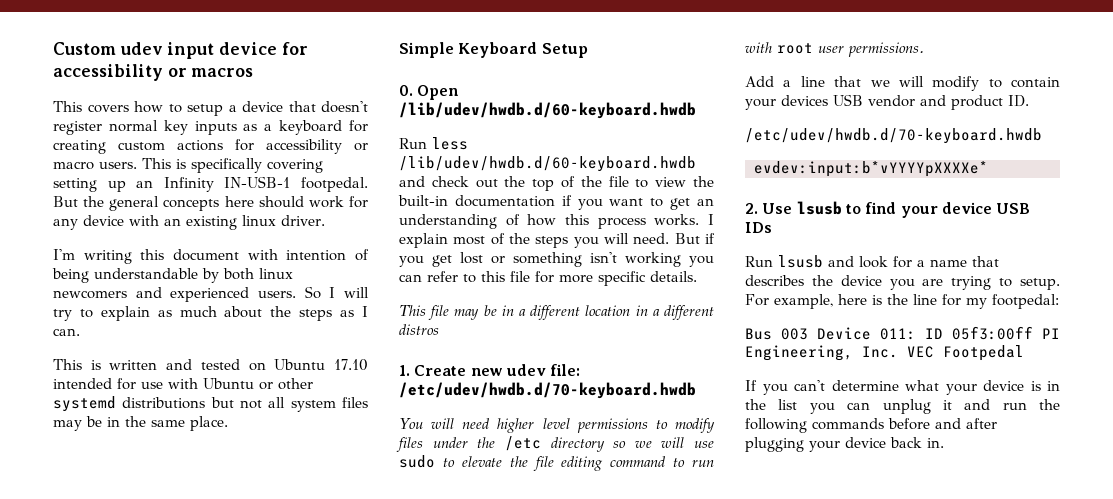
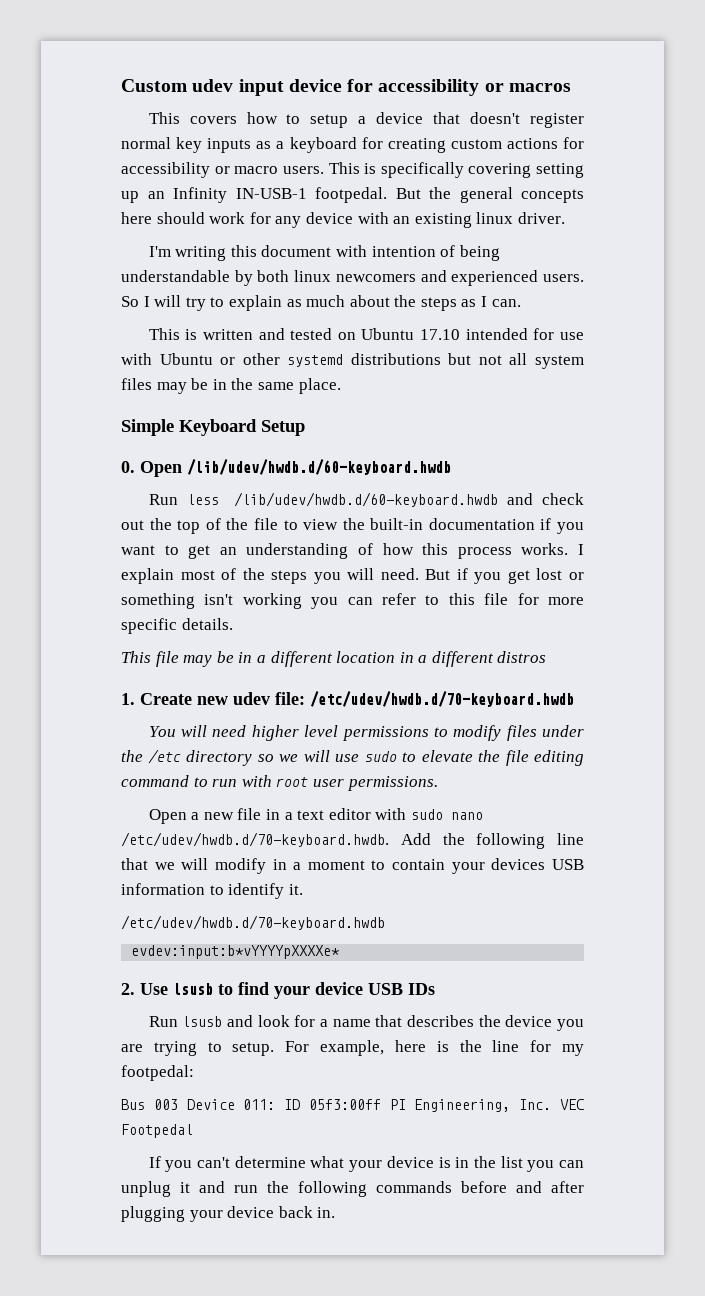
[745,76,792,87] Add a -> [148,808,484,824] [121,832,546,849] Open a new file in a text editor with sudo nano /etc/udev/hwdb.d/70-keyboard.hwdb. Add the following
(980, 83) none -> [272,859,365,870] in a moment
[868,95,1029,110] vendor and product ID. -> [121,883,303,899] information to identify it.

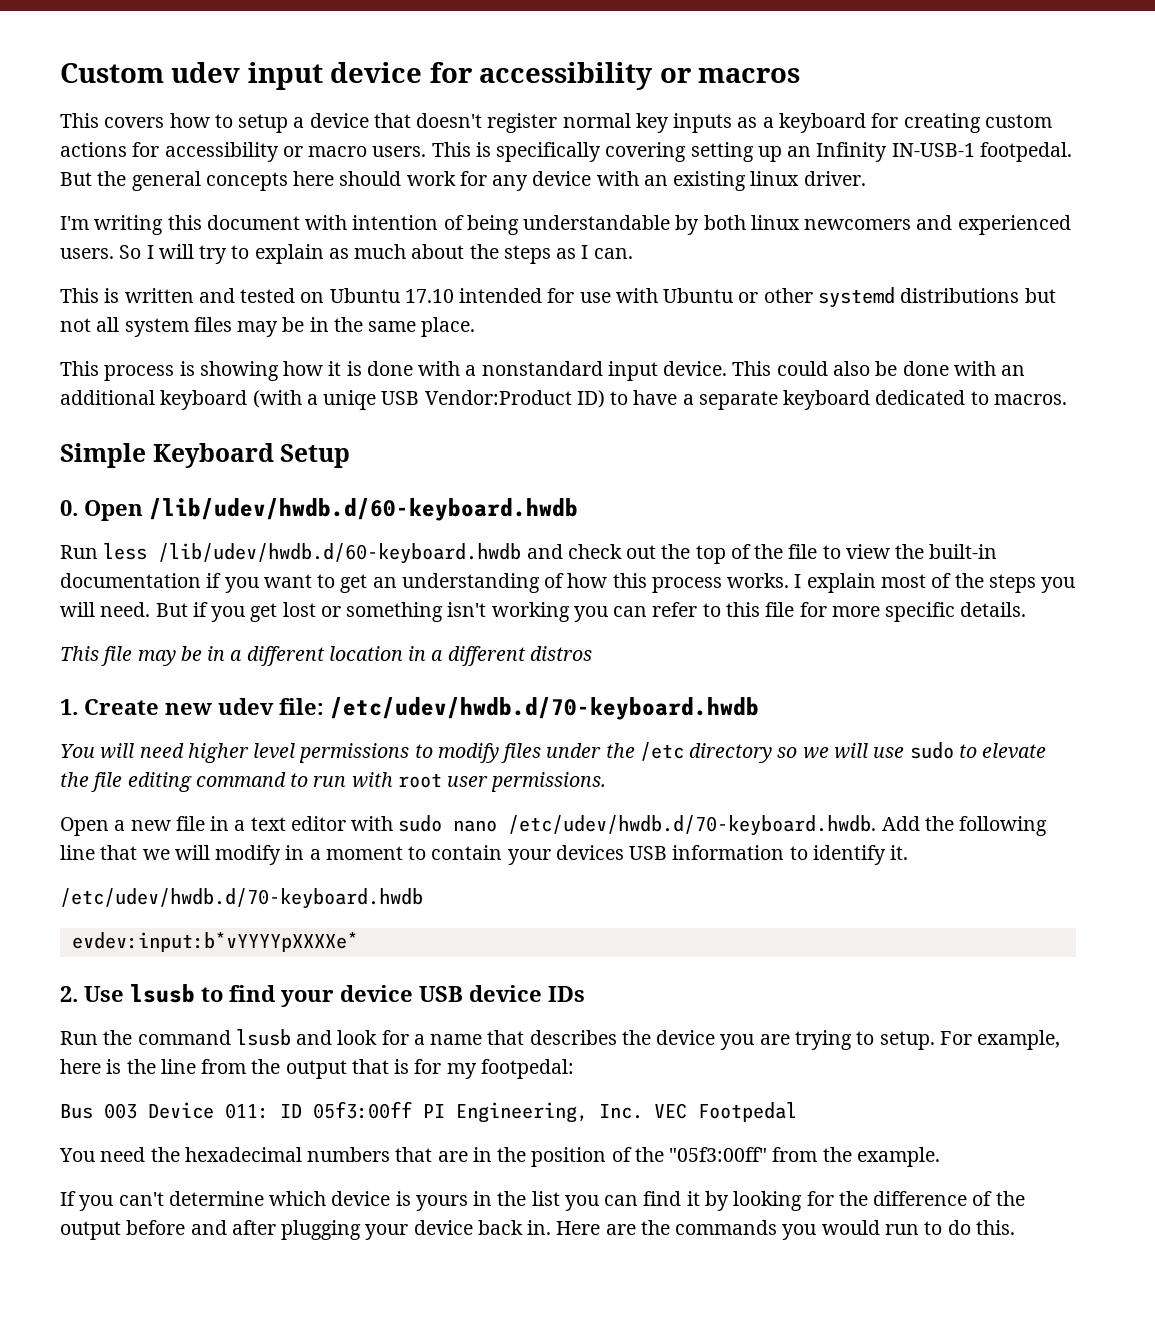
(341, 386) none -> [60,361,1026,381] [60,390,1067,410] // This process is showing how it is done with a nonstandard input device. This could also be done with an additional keyboard (with a uniqe USB Vendor:Product ID) to have a separate keyboard dedicated to macros.
(403, 989) none -> [469,985,542,1002] device
(178, 1021) none -> [103,1030,231,1045] the command
(520, 1046) none -> [201,1059,410,1079] from the output that is
(193, 1131) none -> [59,1147,940,1167] // You need the hexadecimal numbers that are in the position of the "05f3:00ff" from the example.
[310,1156,383,1172] what your -> [269,1191,327,1206] which
(451, 1162) none -> [415,1195,468,1211] yours
[121,1181,452,1197] unplug it and run the following commands -> [643,1191,1025,1211] [60,1221,121,1240] find it by looking for the difference of the output
(336, 1212) none -> [556,1220,1015,1240] Here are the commands you would run to do this.

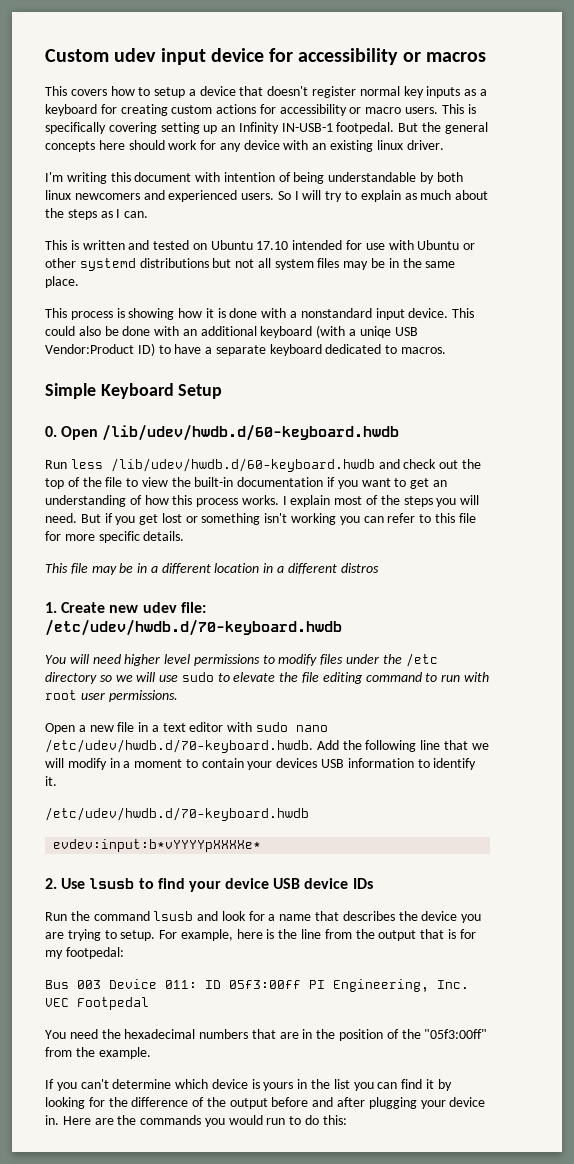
[477,1220,523,1235] back -> (486, 1102) none
[975,1220,1015,1235] this. -> [322,1115,347,1125] this:

